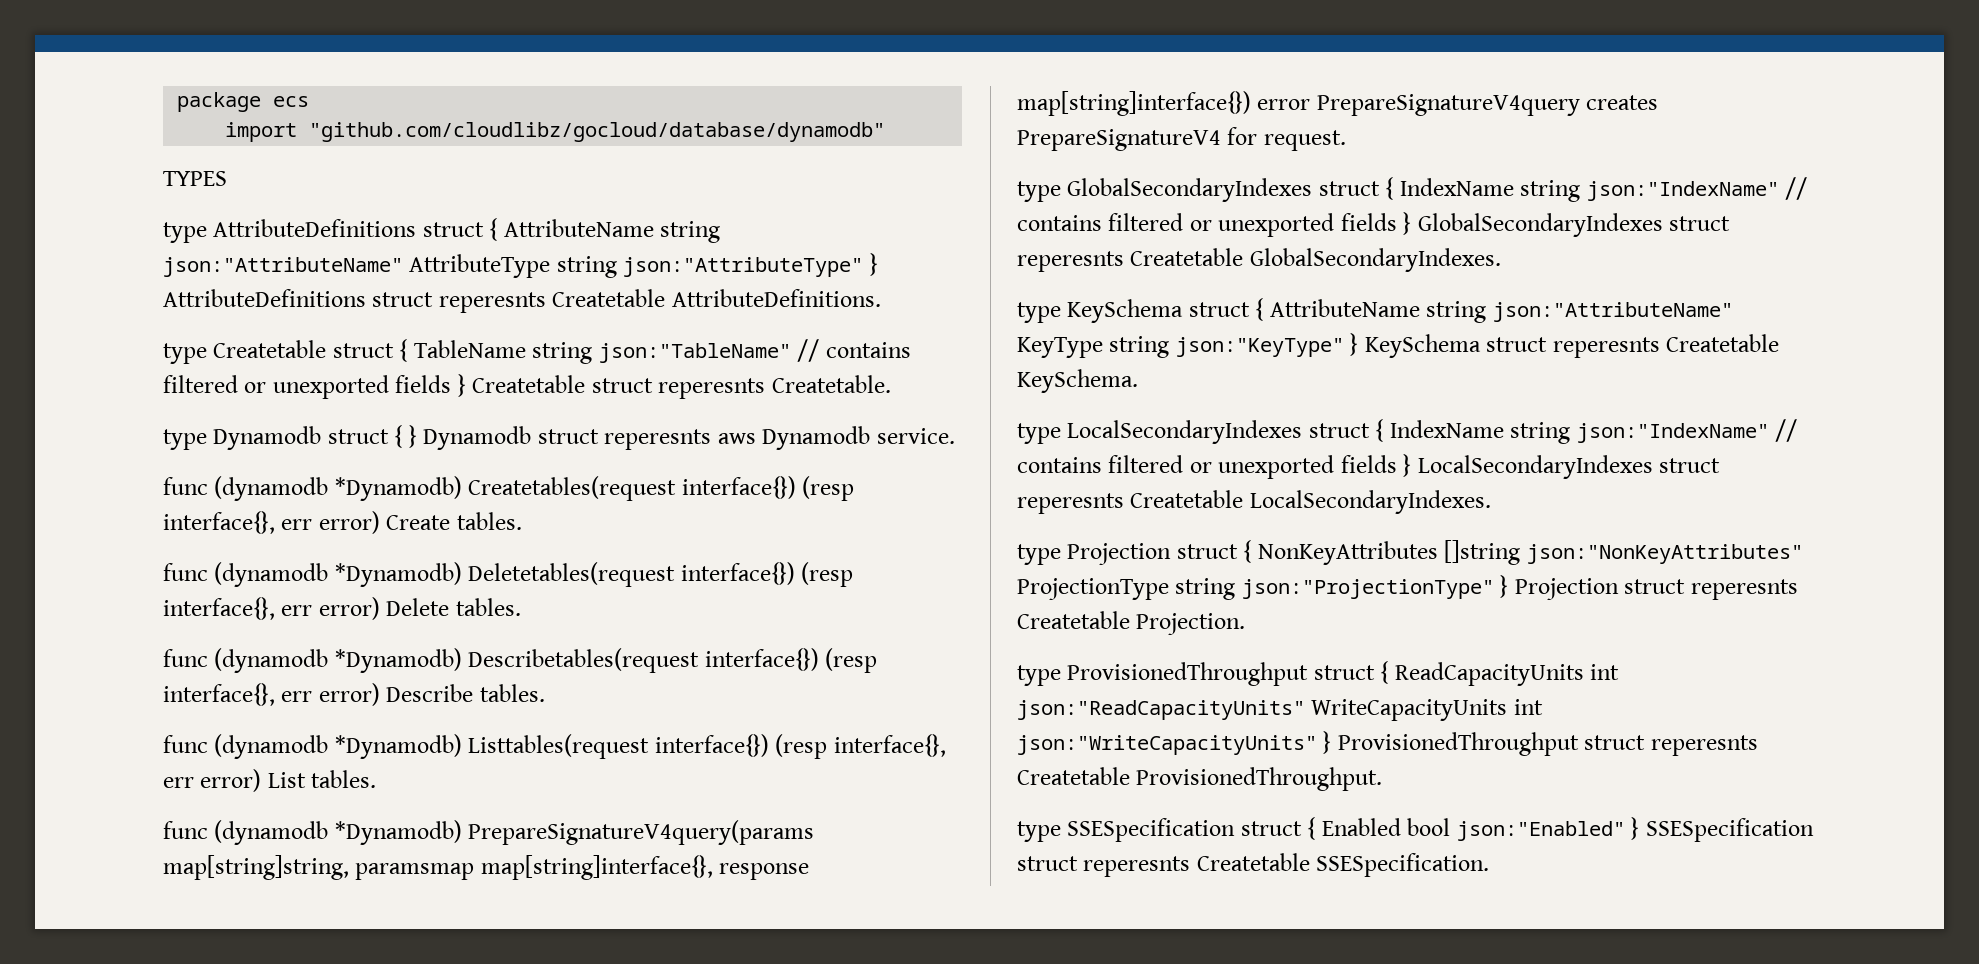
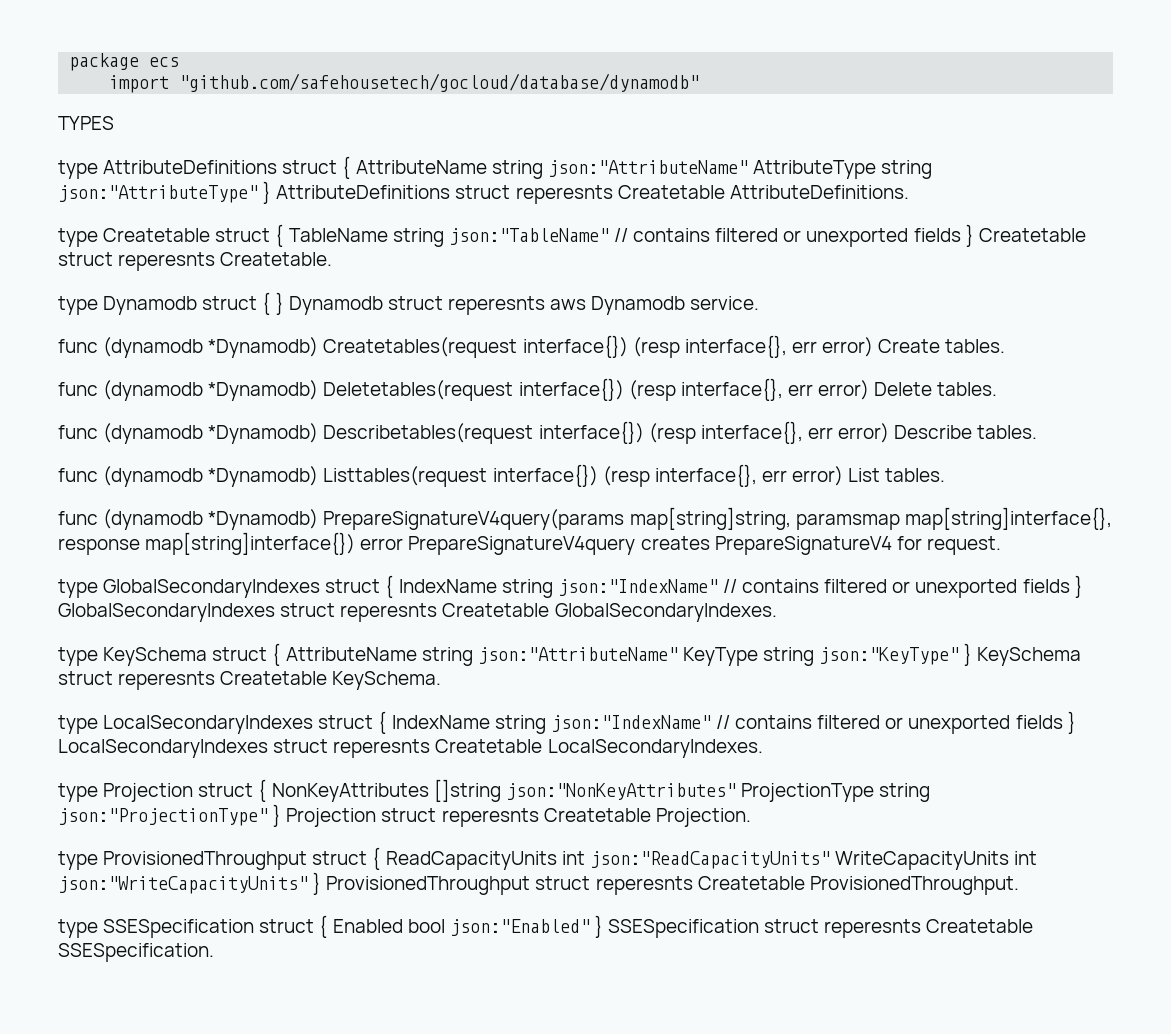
[309,122,886,142] "github.com/cloudlibz/gocloud/database/dynamodb" -> [179,73,700,92] "github.com/safehousetech/gocloud/database/dynamodb"

